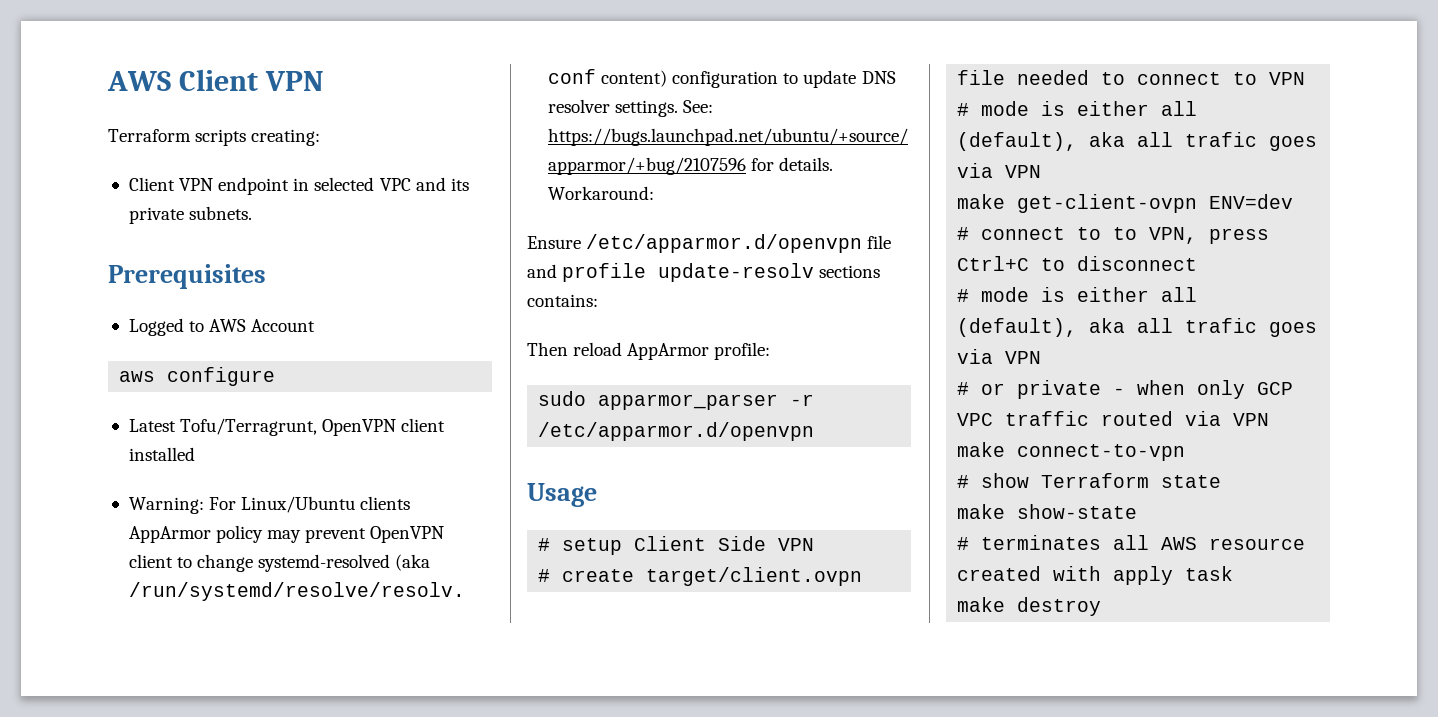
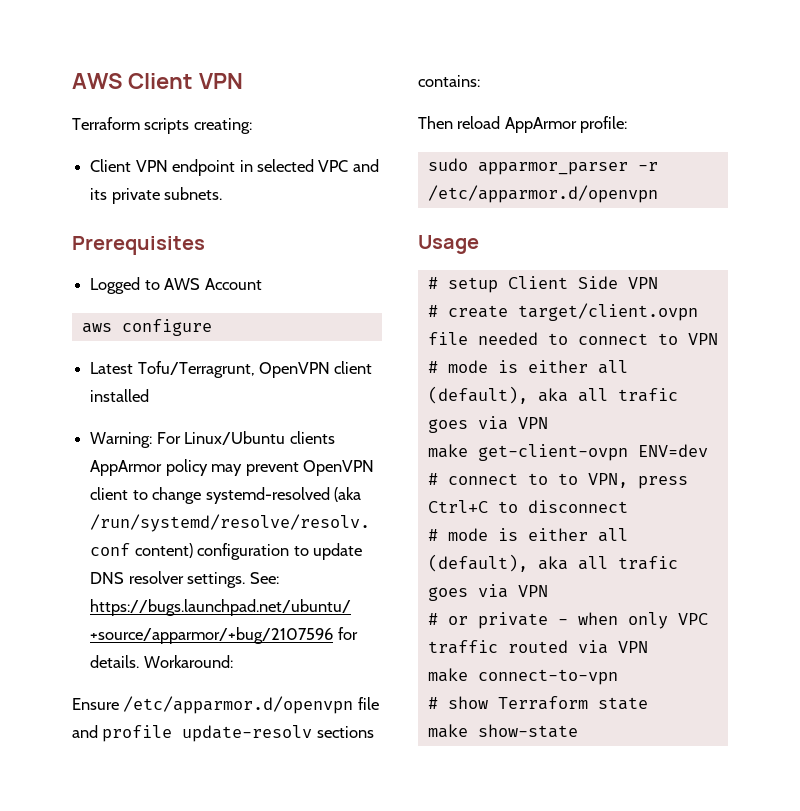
[1257,382,1294,395] GCP -> (668, 620) none
[957,535,1306,550] [957,566,1234,585] [957,597,1102,616] // # terminates all AWS resource created with apply task // make destroy -> (578, 731) none

